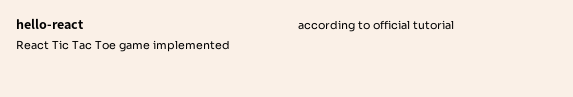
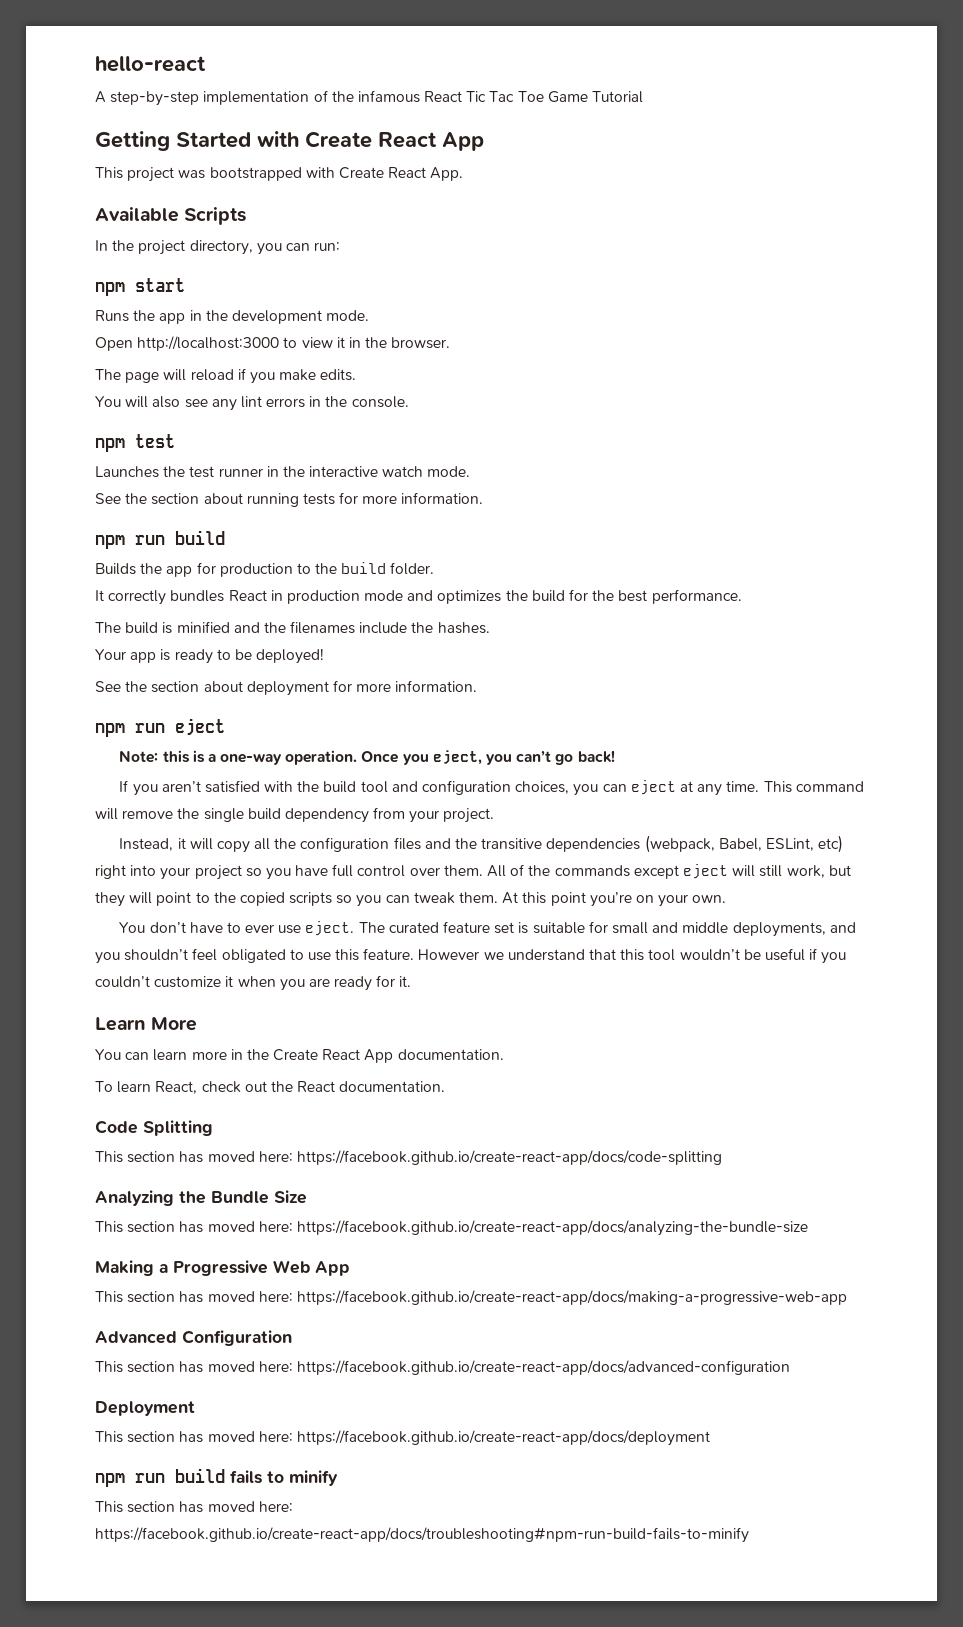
[16,40,230,52] [298,20,454,32] React Tic Tac Toe game implemented according to official tutorial -> [95,90,644,106] [95,131,484,151] [95,167,464,182] [95,207,247,225] [95,240,341,255] [95,278,185,296] [95,310,370,324] [95,336,451,351] [95,368,357,384] [95,396,409,411] [95,434,175,452] [95,466,471,478] [95,492,484,507] [95,530,225,549] [95,562,435,577] [95,589,742,605] [95,621,490,634] [95,648,325,664] [95,680,478,696] [95,718,225,737] [119,750,615,765] [119,780,864,796] [95,807,495,823] [119,835,844,853] [95,864,851,880] [95,892,727,907] [119,921,856,937] [95,948,847,964] [95,975,412,991] [95,1017,198,1031] [95,1049,504,1063] [95,1081,446,1094] [95,1120,213,1136] [95,1150,722,1165] [95,1190,307,1206] [95,1220,808,1236] [95,1260,350,1276] [95,1290,847,1305] [95,1330,292,1346] [95,1360,790,1375] [95,1401,195,1416] [95,1430,710,1446] [95,1468,338,1487] [95,1501,293,1513] [95,1527,749,1543] A step-by-step implementation of the infamous React Tic Tac Toe Game Tutorial // Getting Started with Create React App // This project was bootstrapped with Create React App. // Available Scripts // In the project directory, you can run: // npm start // Runs the app in the development mode. // Open http://localhost:3000 to view it in the browser. // The page will reload if you make edits. // You will also see any lint errors in the console. // npm test // Launches the test runner in the interactive watch mode. // See the section about running tests for more information. // npm run build // Builds the app for production to the build folder. // It correctly bundles React in production mode and optimizes the build for the best performance. // The build is minified and the filenames include the hashes. // Your app is ready to be deployed! // See the section about deployment for more information. // npm run eject // Note: this is a one-way operation. Once you eject, you can’t go back! // If you aren’t satisfied with the build tool and configuration choices, you can eject at any time. This command will remove the single build dependency from your project. // Instead, it will copy all the configuration files and the transitive dependencies (webpack, Babel, ESLint, etc) right into your project so you have full control over them. All of the commands except eject will still work, but they will point to the copied scripts so you can tweak them. At this point you’re on your own. // You don’t have to ever use eject. The curated feature set is suitable for small and middle deployments, and you shouldn’t feel obligated to use this feature. However we understand that this tool wouldn’t be useful if you couldn’t customize it when you are ready for it. // Learn More // You can learn more in the Create React App documentation. // To learn React, check out the React documentation. // Code Splitting // This section has moved here: https://facebook.github.io/create-react-app/docs/code-splitting // Analyzing the Bundle Size // This section has moved here: https://facebook.github.io/create-react-app/docs/analyzing-the-bundle-size // Making a Progressive Web App // This section has moved here: https://facebook.github.io/create-react-app/docs/making-a-progressive-web-app // Advanced Configuration // This section has moved here: https://facebook.github.io/create-react-app/docs/advanced-configuration // Deployment // This section has moved here: https://facebook.github.io/create-react-app/docs/deployment // npm run build fails to minify // This section has moved here: https://facebook.github.io/create-react-app/docs/troubleshooting#npm-run-build-fails-to-minify

